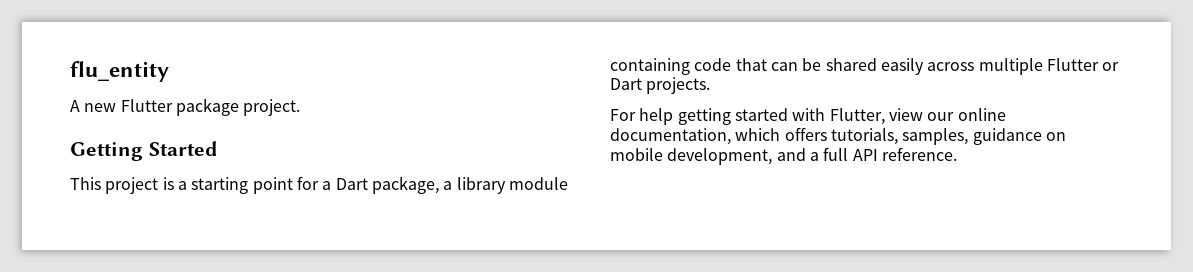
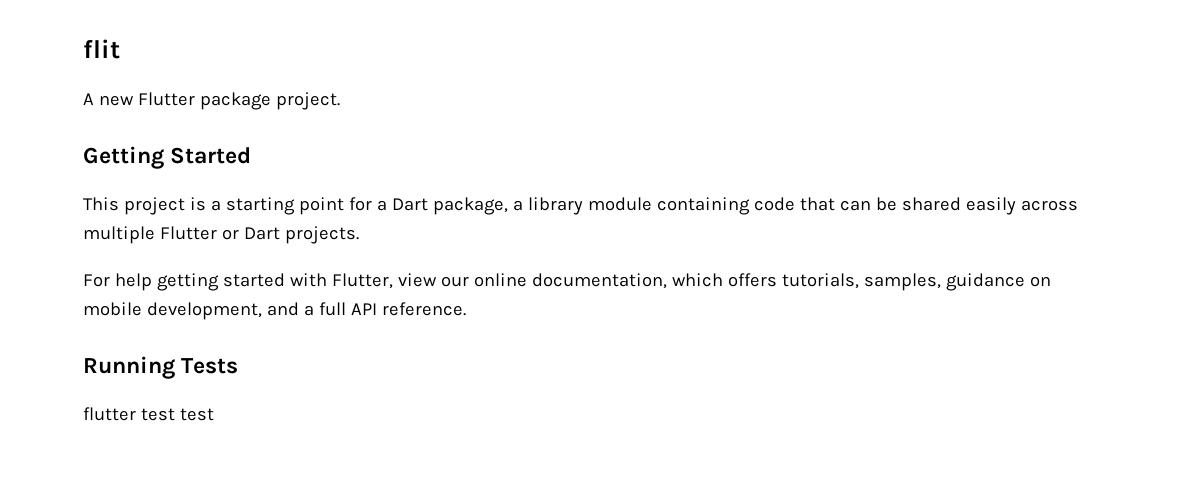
[70,61,169,82] flu_entity -> [83,39,120,59] flit
(957, 154) none -> [83,356,239,379] [83,407,214,421] // Running Tests // flutter test test

